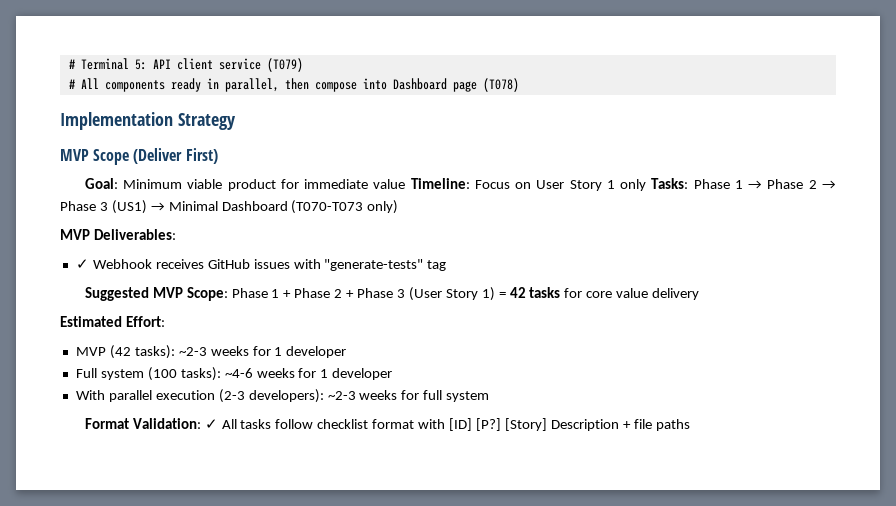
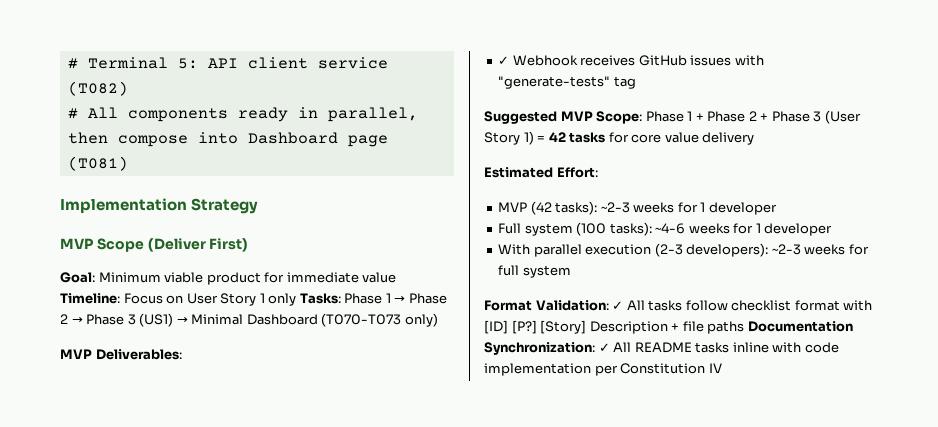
[266,58,303,72] (T079) -> [67,81,128,96] (T082)
[482,78,519,92] (T078) -> [67,156,128,171] (T081)
(690, 425) none -> [747,321,853,332] [484,342,839,355] [484,363,722,376] Documentation Synchronization: ✓ All README tasks inline with code implementation per Constitution IV

